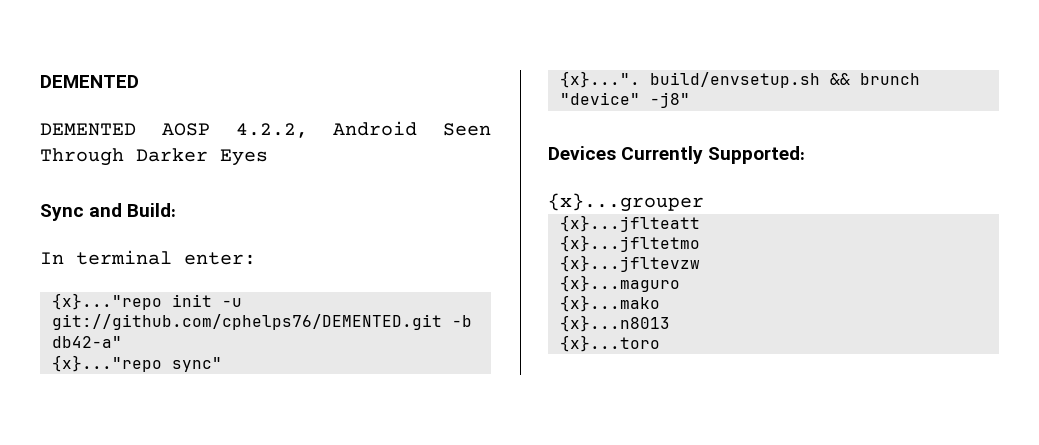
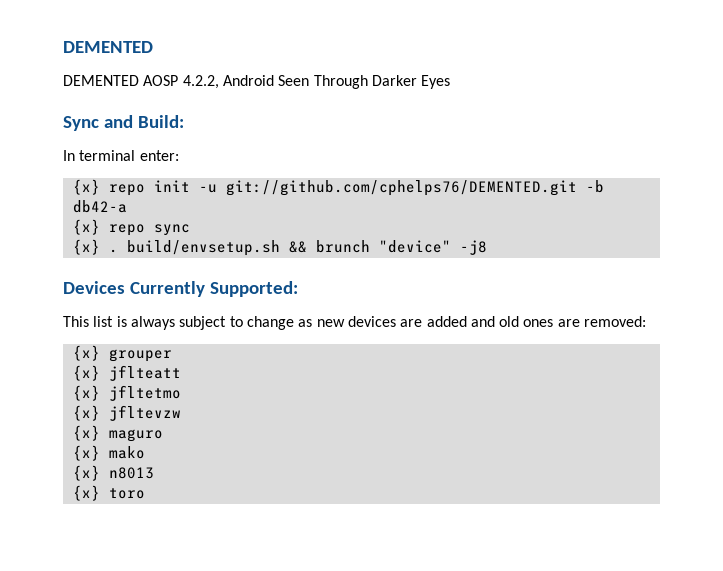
[52,293,162,310] {x}..."repo -> [72,179,145,196] {x} repo
[52,336,122,348] [52,355,222,372] [560,71,640,88] db42-a" // {x}..."repo sync" // {x}...". -> [72,200,127,213] [72,219,190,236] [72,239,118,255] db42-a // {x} repo sync // {x} .
[650,92,690,108] -j8" -> [459,240,487,255] -j8
[548,193,704,212] [560,215,700,232] [560,235,700,252] [560,255,700,272] [560,275,680,292] [560,295,660,312] [560,315,670,332] [560,335,660,352] {x}...grouper // {x}...jflteatt // {x}...jfltetmo // {x}...jfltevzw // {x}...maguro // {x}...mako // {x}...n8013 // {x}...toro -> [63,316,647,330] [72,345,172,362] [72,365,181,381] [72,385,181,401] [72,405,181,421] [72,425,163,442] [72,445,145,461] [72,465,154,481] [72,485,145,501] This list is always subject to change as new devices are added and old ones are removed: // {x} grouper // {x} jflteatt // {x} jfltetmo // {x} jfltevzw // {x} maguro // {x} mako // {x} n8013 // {x} toro

